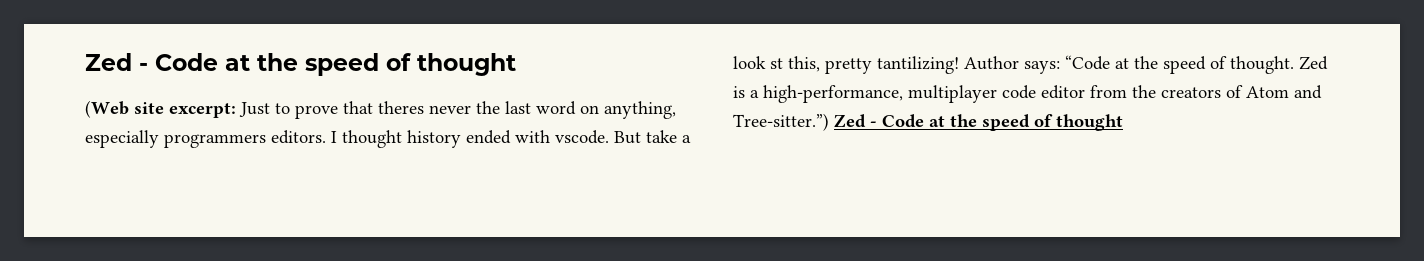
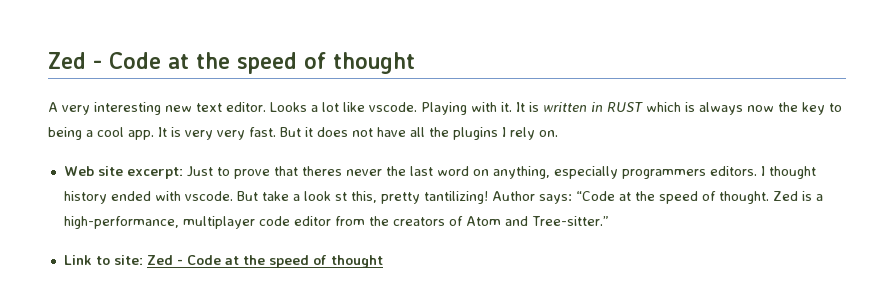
[85,100,129,118] (Web -> [48,102,842,115] [48,127,558,140] [63,166,94,176] A very interesting new text editor. Looks a lot like vscode. Playing with it. It is written in RUST which is always now the key to being a cool app. It is very very fast. But it does not have all the plugins I rely on. // Web
[733,113,829,131] Tree-sitter.”) -> [531,216,609,226] [63,255,143,265] Tree-sitter.” // Link to site:

